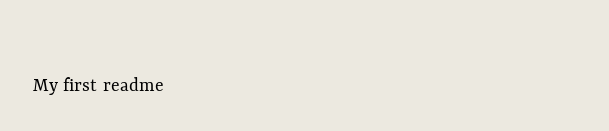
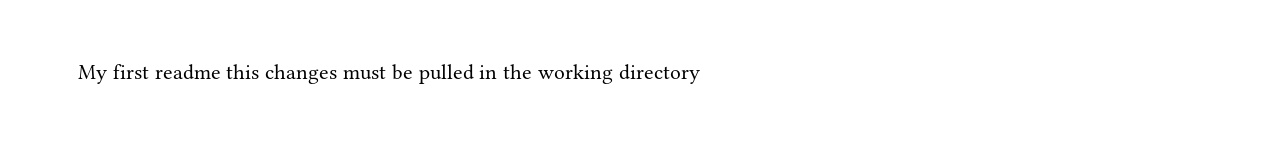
(164, 84) none -> [226,64,700,84] this changes must be pulled in the working directory

